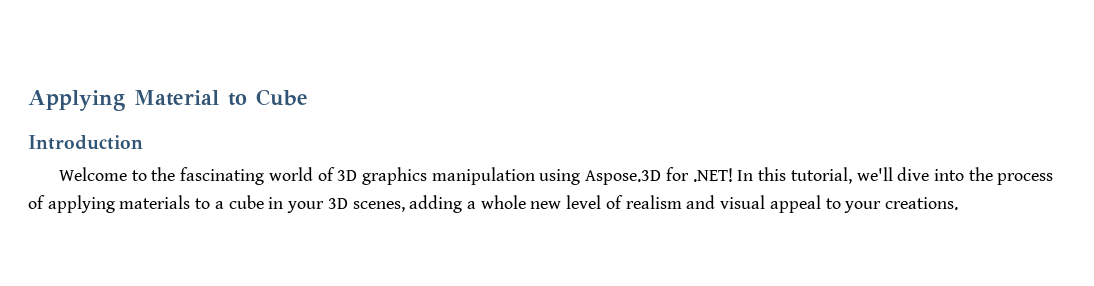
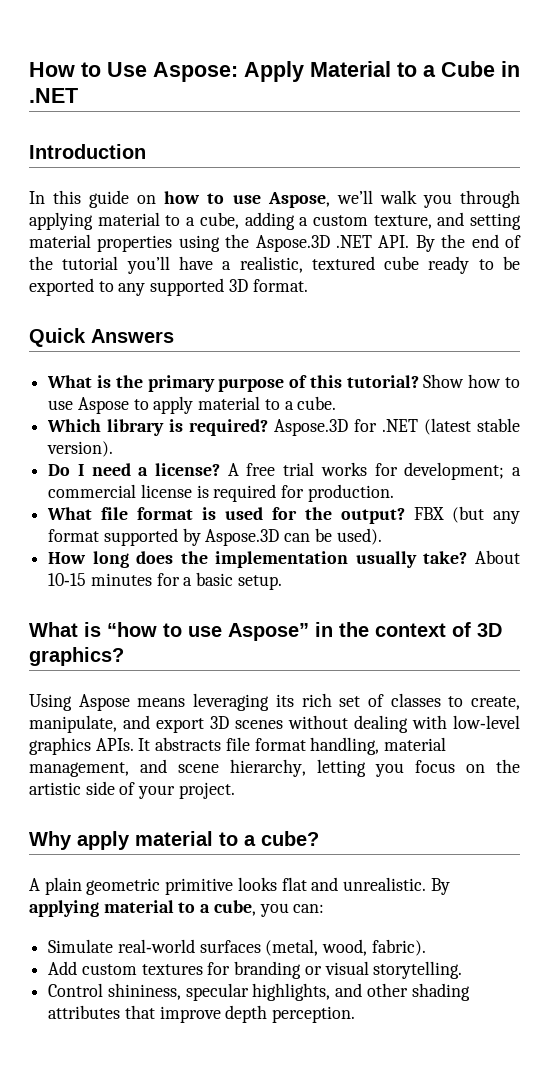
[28,90,125,111] Applying -> [29,61,304,82] How to Use Aspose: Apply
(247, 99) none -> [423,65,436,77] a
(308, 97) none -> [501,61,520,77] [29,88,78,103] in .NET
[58,167,1054,185] [28,195,958,213] Welcome to the fascinating world of 3D graphics manipulation using Aspose.3D for .NET! In this tutorial, we'll dive into the process of applying materials to a cube in your 3D scenes, adding a whole new level of realism and visual appeal to your creations. -> [29,190,520,208] [29,212,521,230] [29,234,521,252] [29,256,520,274] [29,278,308,296] [29,328,174,347] [47,374,520,392] [48,396,337,414] [47,418,520,436] [47,441,114,457] [48,462,521,480] [48,484,394,502] [47,506,521,524] [48,528,382,546] [48,550,520,568] [48,572,282,590] [29,622,502,641] [29,647,124,666] [29,693,520,711] [29,715,520,733] [29,737,447,755] [29,759,520,777] [29,781,235,799] [29,831,319,850] [29,877,450,895] [29,900,325,917] [48,939,426,956] [48,961,463,979] [48,983,470,1001] [48,1005,356,1023] In this guide on how to use Aspose, we’ll walk you through applying material to a cube, adding a custom texture, and setting material properties using the Aspose.3D .NET API. By the end of the tutorial you’ll have a realistic, textured cube ready to be exported to any supported 3D format. // Quick Answers // What is the primary purpose of this tutorial? Show how to use Aspose to apply material to a cube. // Which library is required? Aspose.3D for .NET (latest stable version). // Do I need a license? A free trial works for development; a commercial license is required for production. // What file format is used for the output? FBX (but any format supported by Aspose.3D can be used). // How long does the implementation usually take? About 10‑15 minutes for a basic setup. // What is “how to use Aspose” in the context of 3D graphics? // Using Aspose means leveraging its rich set of classes to create, manipulate, and export 3D scenes without dealing with low‑level graphics APIs. It abstracts file format handling, material management, and scene hierarchy, letting you focus on the artistic side of your project. // Why apply material to a cube? // A plain geometric primitive looks flat and unrealistic. By applying material to a cube, you can: // Simulate real‑world surfaces (metal, wood, fabric). // Add custom textures for branding or visual storytelling. // Control shininess, specular highlights, and other shading attributes that improve depth perception.

